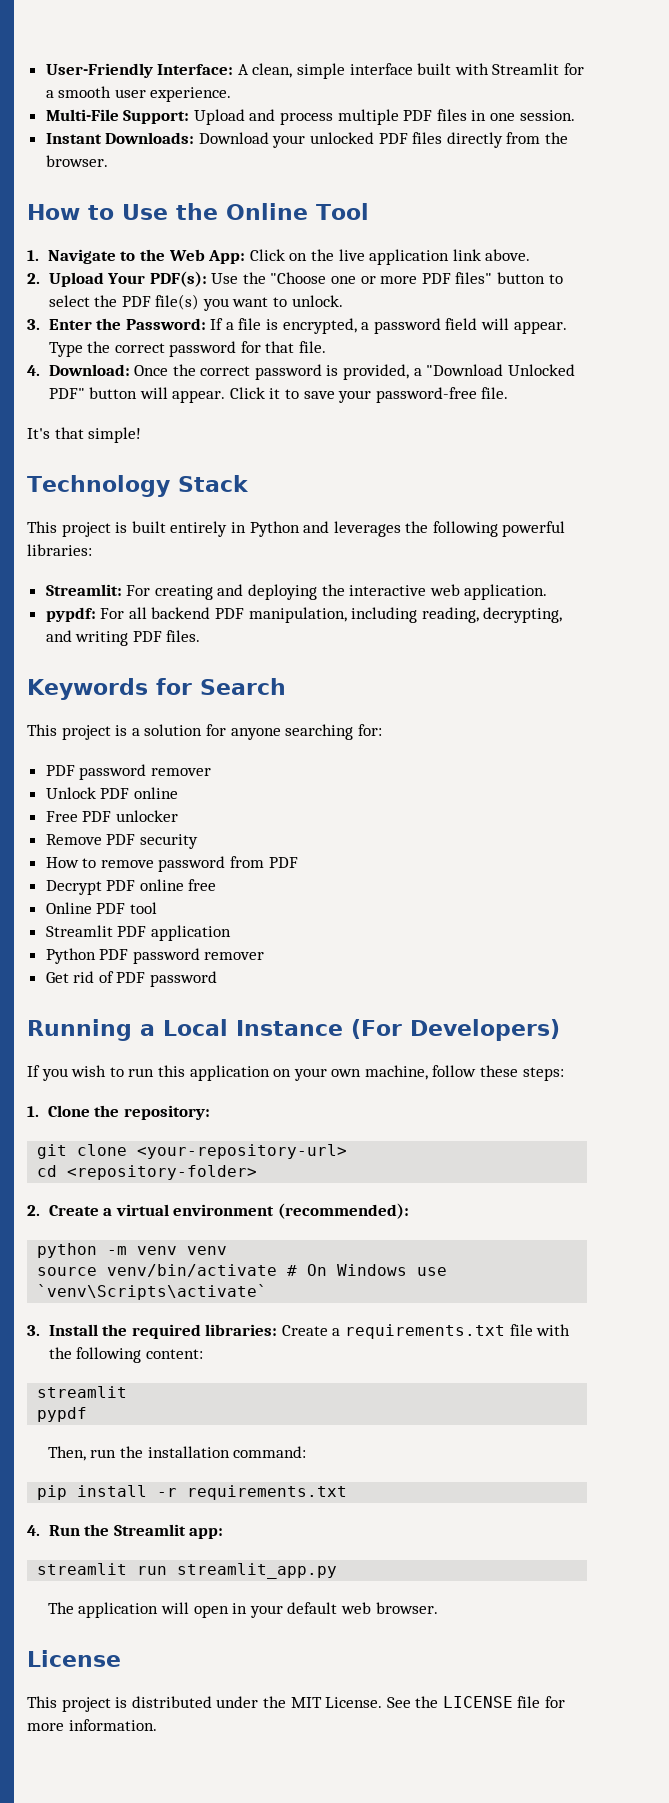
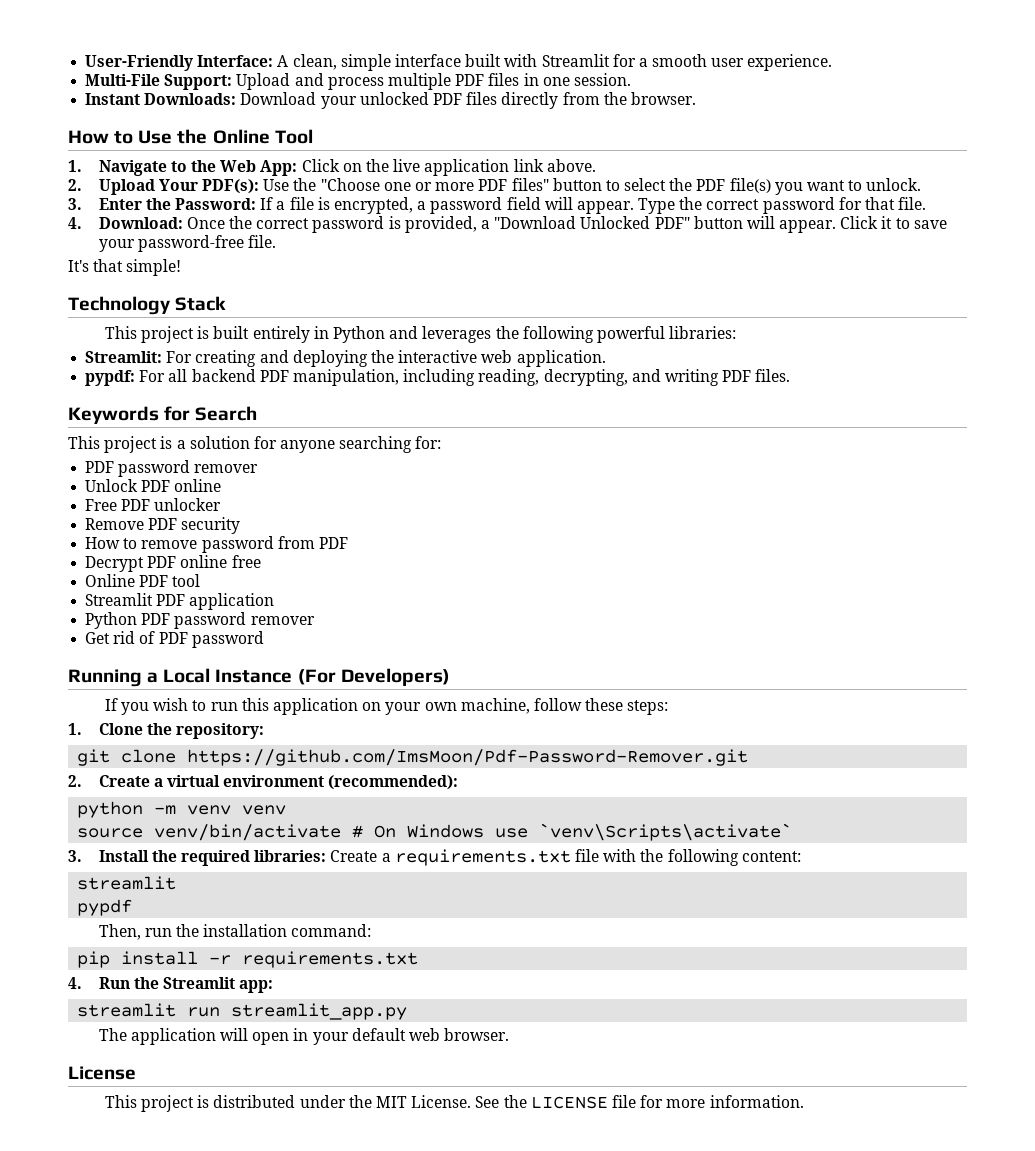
[137,1144,348,1159] [37,1165,258,1180] <your-repository-url> // cd <repository-folder> -> [187,749,749,766] https://github.com/ImsMoon/Pdf-Password-Remover.git

